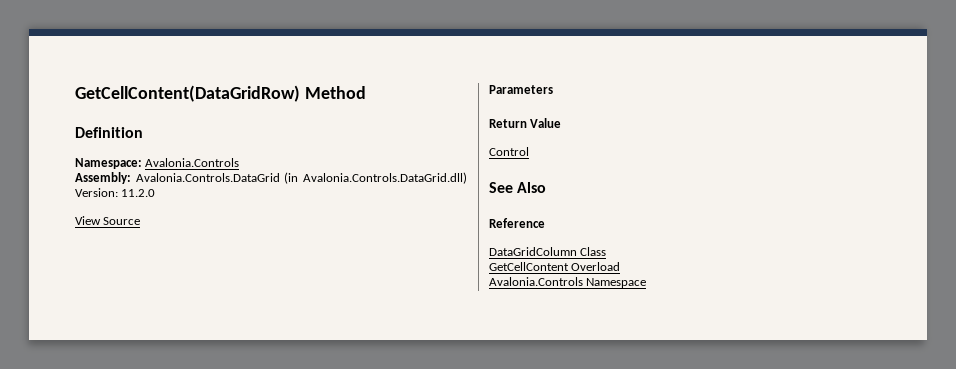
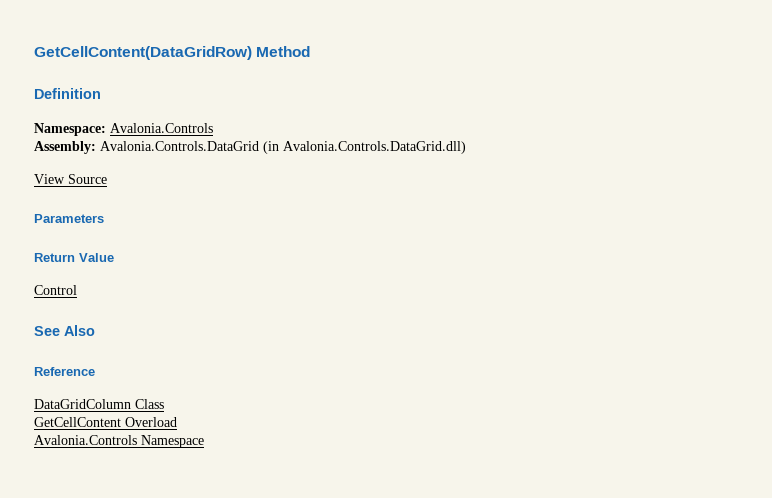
[75,188,156,197] Version: 11.2.0 -> (466, 147) none

